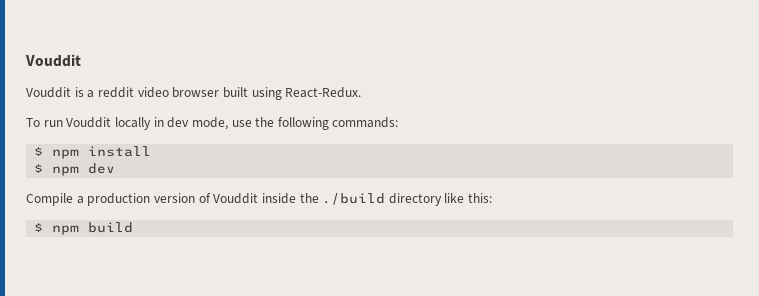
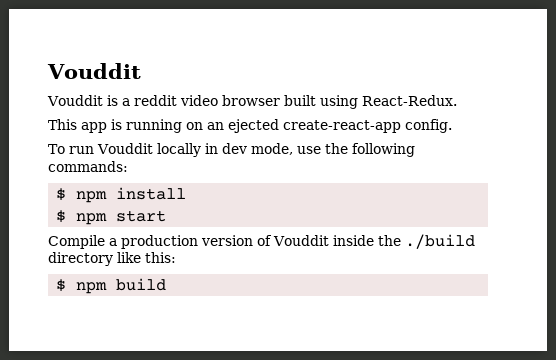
(362, 92) none -> [48,119,452,133] // This app is running on an ejected create-react-app config.
[88,163,116,174] dev -> [116,210,167,222] start

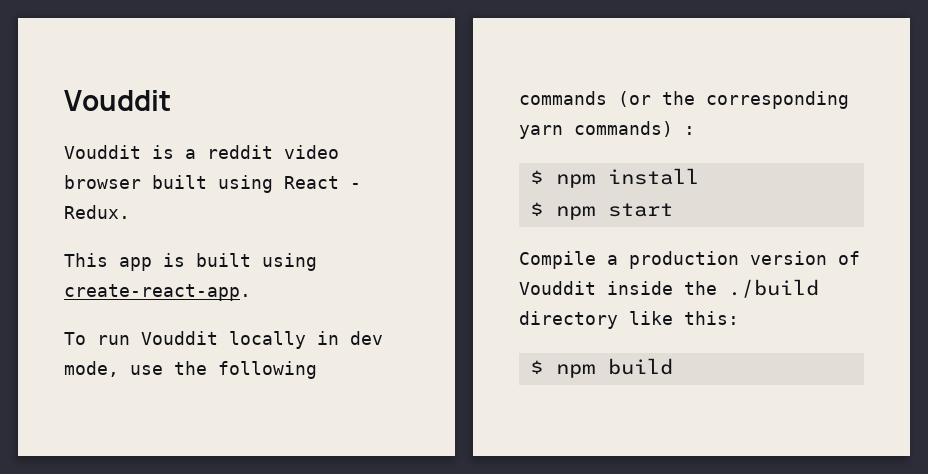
[361,95,457,106] React-Redux. -> [284,176,361,189] [64,205,130,219] React - Redux.
[126,119,452,133] running on an ejected create-react-app config. -> [196,253,317,271] [64,284,251,301] built using create-react-app.
[48,161,128,172] commands: -> [519,91,849,109] [519,121,695,139] commands (or the corresponding yarn commands) :

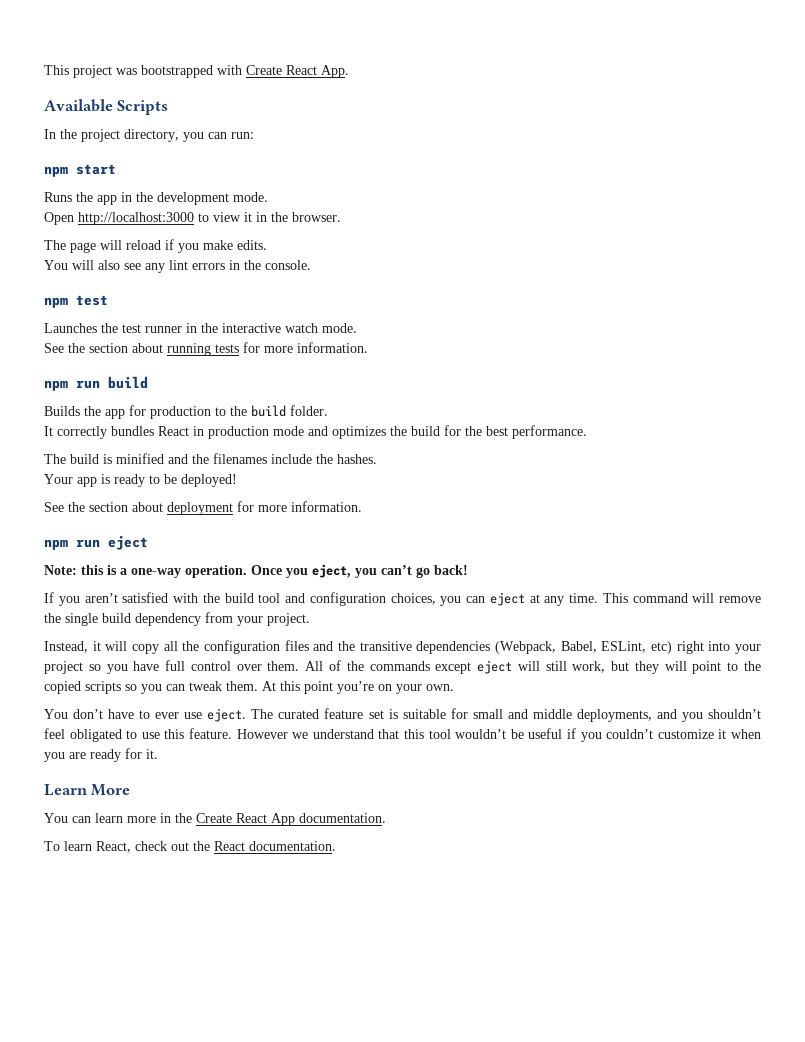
[64,90,171,111] [64,145,339,159] [64,175,361,193] [64,205,130,219] [64,253,317,271] [64,284,251,301] [64,331,383,349] [64,361,317,379] [519,91,849,109] [519,121,695,139] [529,168,699,188] [529,202,673,220] [519,251,860,269] [519,279,819,298] [519,311,739,329] [529,358,673,378] Vouddit // Vouddit is a reddit video browser built using React - Redux. // This app is built using create-react-app. // To run Vouddit locally in dev mode, use the following commands (or the corresponding yarn commands) : // $ npm install // $ npm start // Compile a production version of Vouddit inside the ./build directory like this: // $ npm build -> [44,65,349,78] [44,99,169,115] [44,129,254,142] [44,164,116,177] [44,192,268,205] [44,212,341,225] [44,239,267,253] [44,260,311,273] [44,295,108,308] [44,323,357,333] [44,342,368,356] [44,376,148,391] [44,405,328,419] [44,425,587,439] [44,453,377,464] [44,474,237,487] [44,501,362,515] [44,535,148,550] [44,564,468,578] [44,592,761,606] [44,612,310,626] [44,640,761,654] [44,660,761,674] [44,681,454,694] [44,708,761,722] [44,728,762,742] [44,748,158,762] [44,784,131,796] [44,813,386,826] [44,841,336,853] This project was bootstrapped with Create React App. // Available Scripts // In the project directory, you can run: // npm start // Runs the app in the development mode. // Open http://localhost:3000 to view it in the browser. // The page will reload if you make edits. // You will also see any lint errors in the console. // npm test // Launches the test runner in the interactive watch mode. // See the section about running tests for more information. // npm run build // Builds the app for production to the build folder. // It correctly bundles React in production mode and optimizes the build for the best performance. // The build is minified and the filenames include the hashes. // Your app is ready to be deployed! // See the section about deployment for more information. // npm run eject // Note: this is a one-way operation. Once you eject, you can’t go back! // If you aren’t satisfied with the build tool and configuration choices, you can eject at any time. This command will remove the single build dependency from your project. // Instead, it will copy all the configuration files and the transitive dependencies (Webpack, Babel, ESLint, etc) right into your project so you have full control over them. All of the commands except eject will still work, but they will point to the copied scripts so you can tweak them. At this point you’re on your own. // You don’t have to ever use eject. The curated feature set is suitable for small and middle deployments, and you shouldn’t feel obligated to use this feature. However we understand that this tool wouldn’t be useful if you couldn’t customize it when you are ready for it. // Learn More // You can learn more in the Create React App documentation. // To learn React, check out the React documentation.

